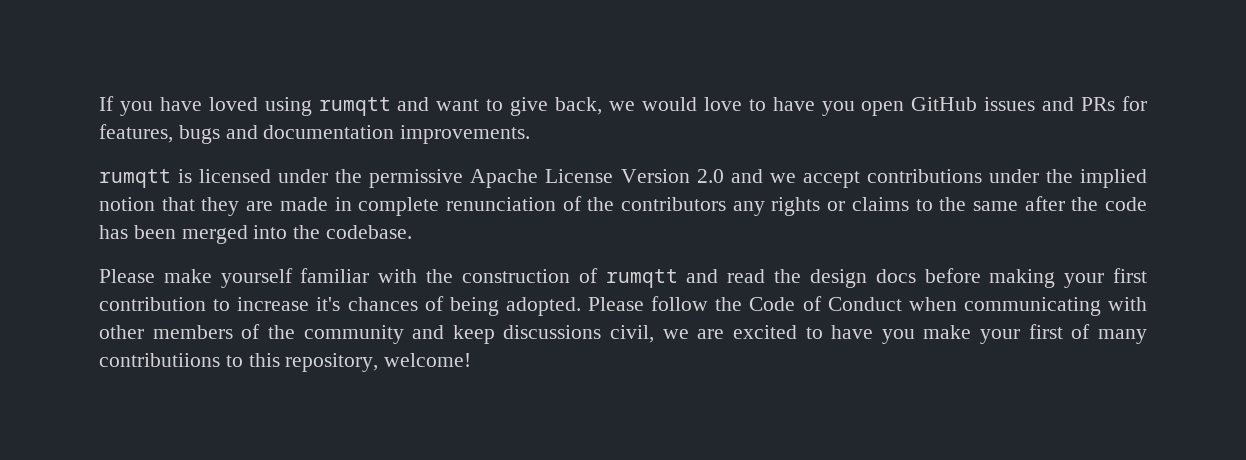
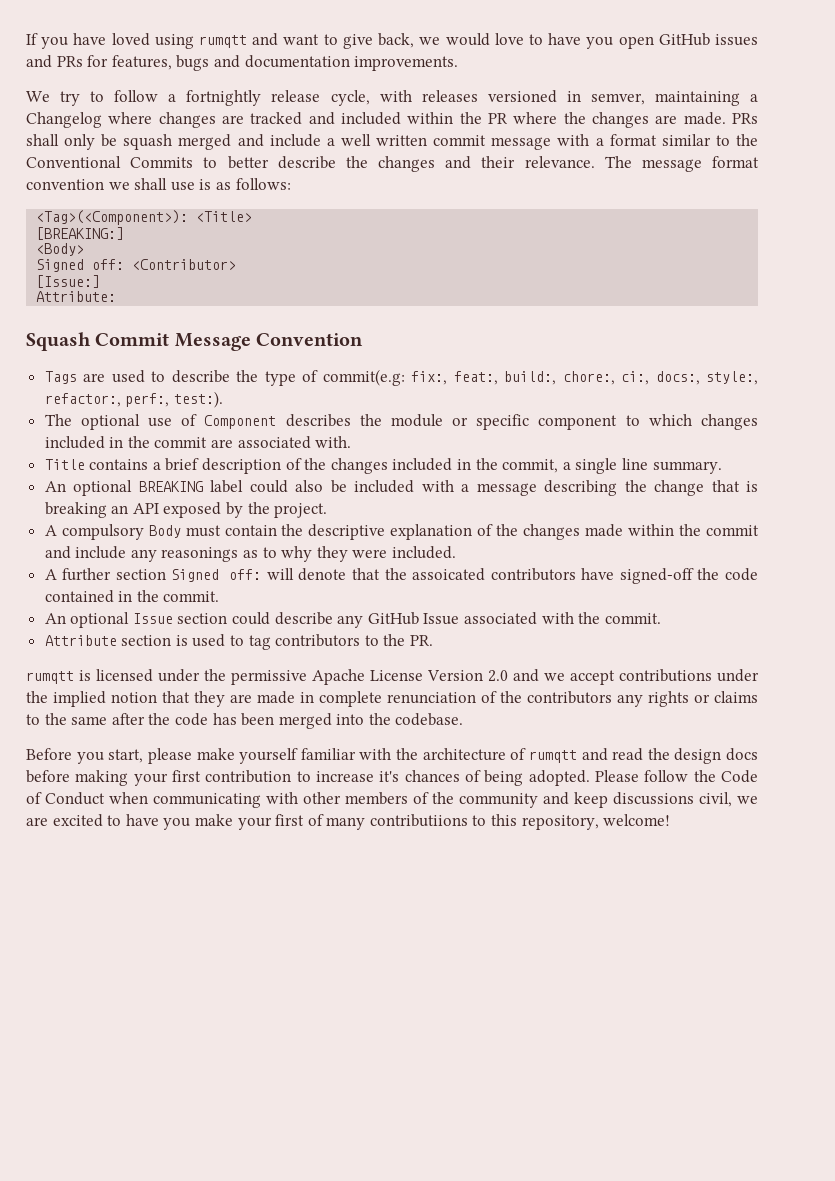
(531, 134) none -> [26,90,758,106] [26,112,759,128] [26,134,758,150] [26,156,759,172] [26,178,291,191] [36,210,253,225] [36,227,125,240] [36,243,85,256] [36,259,237,272] [36,275,101,288] [36,291,117,302] [26,332,364,351] [44,369,758,386] [44,391,223,408] [44,414,758,430] [44,436,352,449] [44,458,722,474] [44,480,759,496] [44,502,328,518] [44,524,760,540] [44,546,457,562] [44,568,759,584] [44,590,220,603] [44,612,661,628] [44,634,434,650] // We try to follow a fortnightly release cycle, with releases versioned in semver, maintaining a Changelog where changes are tracked and included within the PR where the changes are made. PRs shall only be squash merged and include a well written commit message with a format similar to the Conventional Commits to better describe the changes and their relevance. The message format convention we shall use is as follows: // <Tag>(<Component>): <Title> // [BREAKING:] // <Body> // Signed off: <Contributor> // [Issue:] // Attribute: // Squash Commit Message Convention // Tags are used to describe the type of commit(e.g: fix:, feat:, build:, chore:, ci:, docs:, style:, refactor:, perf:, test:). // The optional use of Component describes the module or specific component to which changes included in the commit are associated with. // Title contains a brief description of the changes included in the commit, a single line summary. // An optional BREAKING label could also be included with a message describing the change that is breaking an API exposed by the project. // A compulsory Body must contain the descriptive explanation of the changes made within the commit and include any reasonings as to why they were included. // A further section Signed off: will denote that the assoicated contributors have signed-off the code contained in the commit. // An optional Issue section could describe any GitHub Issue associated with the commit. // Attribute section is used to tag contributors to the PR.
[99,269,155,283] Please -> [26,748,192,764] Before you start, please
[461,269,570,283] construction -> [422,748,506,761] architecture

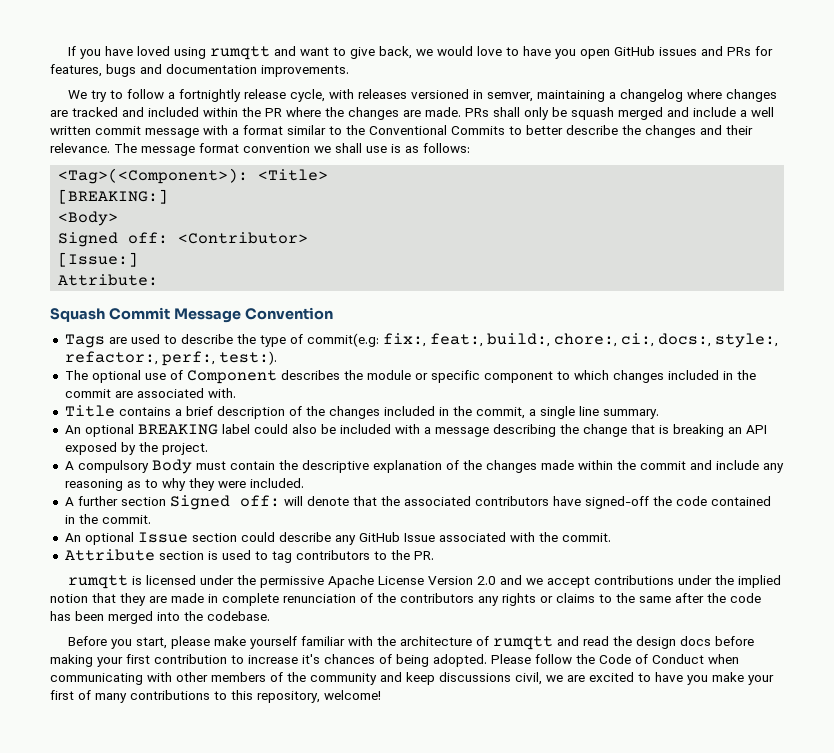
[26,112,102,128] Changelog -> [619,89,683,102] changelog
[161,547,239,562] reasonings -> [64,479,123,491] reasoning
[412,568,486,581] assoicated -> [403,496,471,506] associated
[369,814,468,827] contributiions -> [130,690,210,700] contributions

